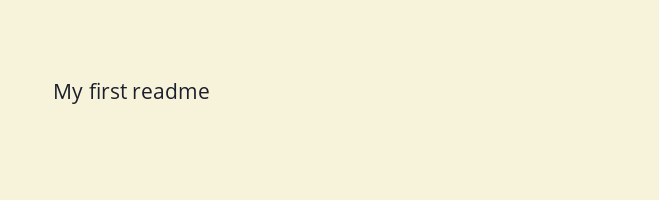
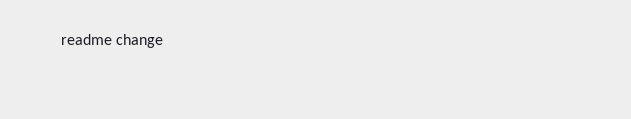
[53,82,211,104] My first readme -> [61,34,164,48] readme change

